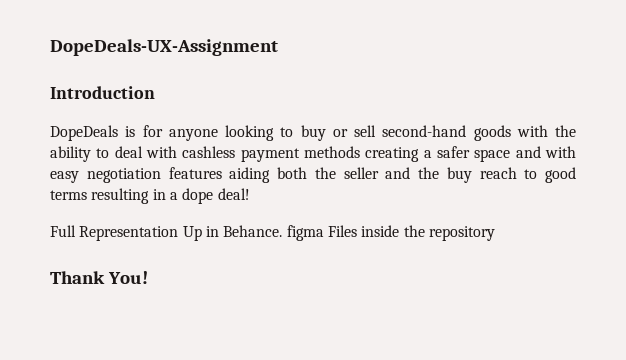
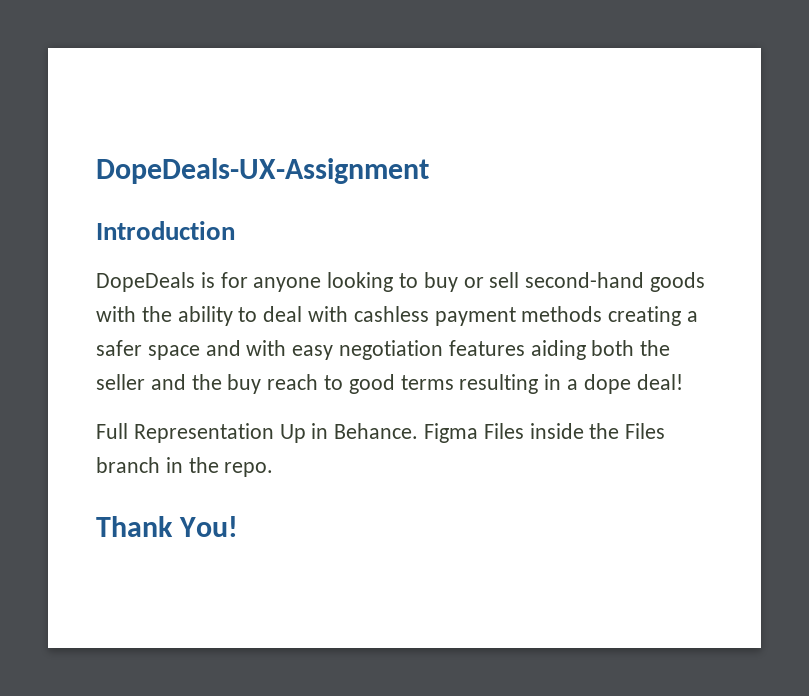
[286,225,324,241] figma -> [424,423,479,443] Figma
[428,226,495,241] repository -> [625,423,666,439] [96,457,274,477] Files branch in the repo.

